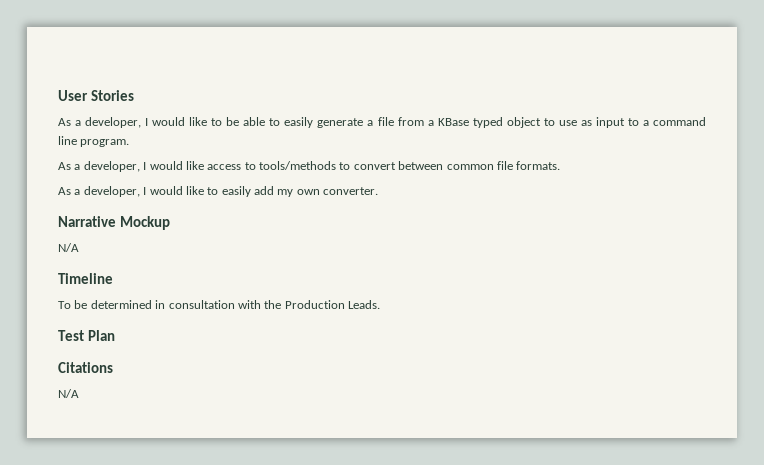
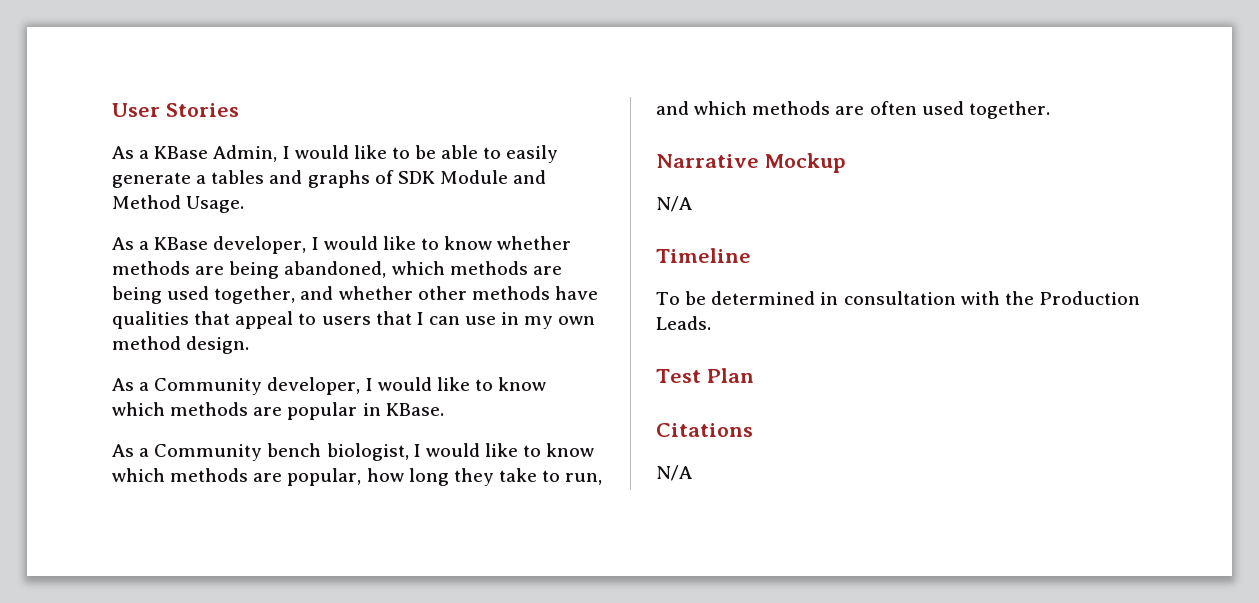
[85,117,142,128] developer, -> [154,145,278,162] KBase Admin,
[377,117,706,128] [58,136,130,147] [58,161,561,172] [58,186,379,197] file from a KBase typed object to use as input to a command line program. // As a developer, I would like access to tools/methods to convert between common file formats. // As a developer, I would like to easily add my own converter. -> [211,170,547,188] [112,195,245,213] [112,236,572,254] [112,261,562,279] [112,286,598,304] [112,311,596,329] [112,336,250,354] [112,377,547,395] [112,402,444,420] [112,443,595,461] [112,468,603,486] [656,101,1050,119] tables and graphs of SDK Module and Method Usage. // As a KBase developer, I would like to know whether methods are being abandoned, which methods are being used together, and whether other methods have qualities that appeal to users that I can use in my own method design. // As a Community developer, I would like to know which methods are popular in KBase. // As a Community bench biologist, I would like to know which methods are popular, how long they take to run, and which methods are often used together.

